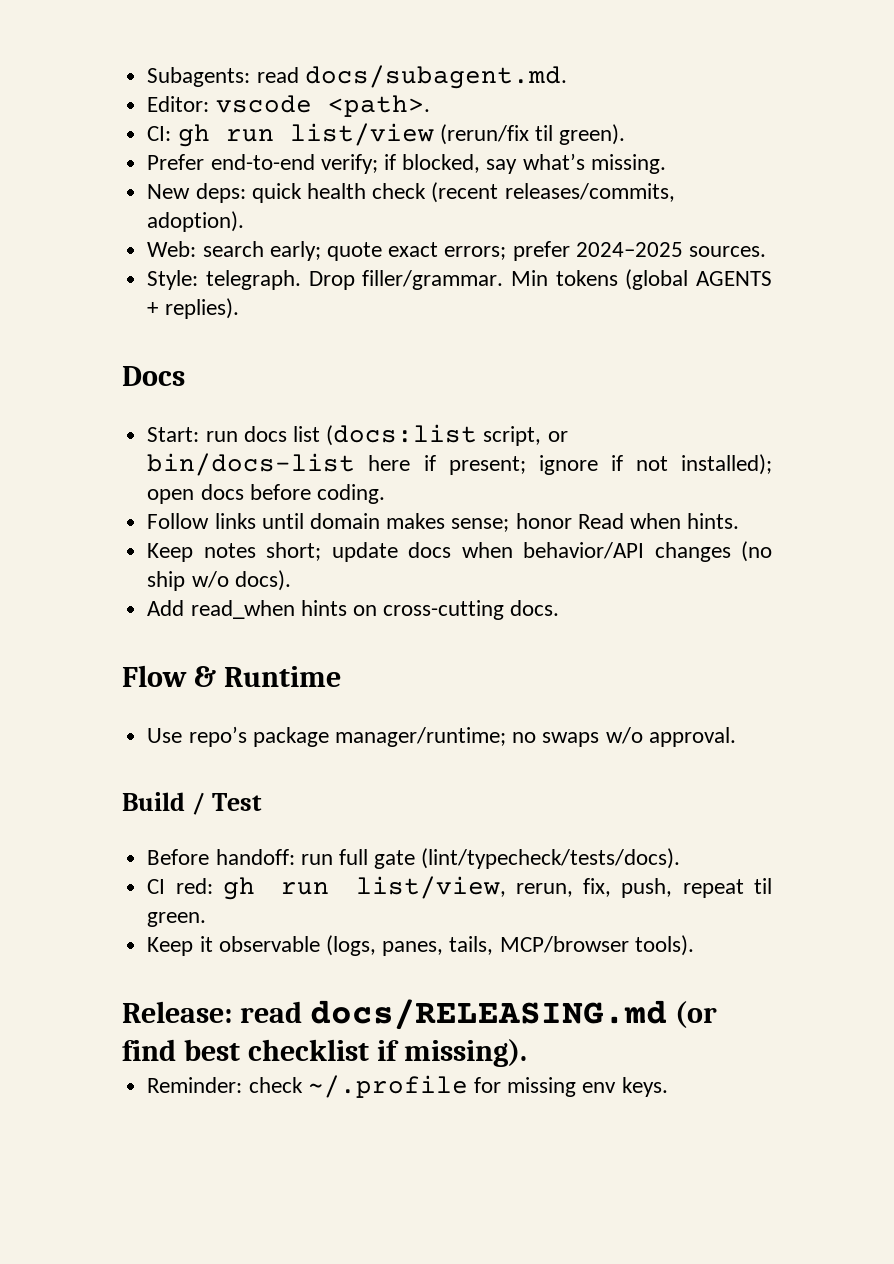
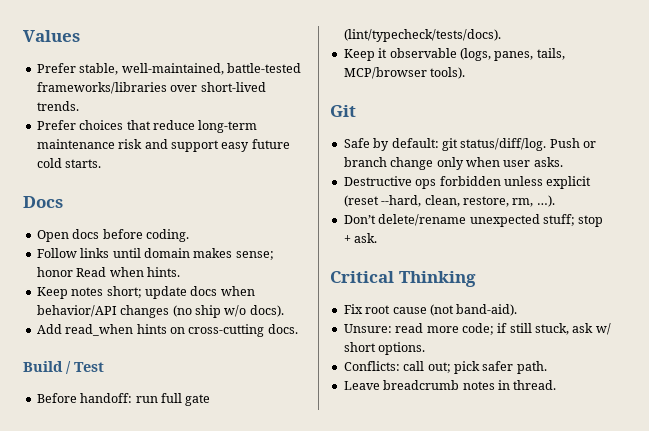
[147,65,567,89] [147,95,430,117] [147,123,626,147] [147,153,666,174] [147,182,675,203] [147,211,245,232] [147,241,766,261] [147,269,772,290] [147,298,239,319] [122,366,185,386] [147,424,568,446] [147,453,773,476] [147,489,195,504] Subagents: read docs/subagent.md. // Editor: vscode <path>. // CI: gh run list/view (rerun/fix til green). // Prefer end-to-end verify; if blocked, say what’s missing. // New deps: quick health check (recent releases/commits, adoption). // Web: search early; quote exact errors; prefer 2024–2025 sources. // Style: telegraph. Drop filler/grammar. Min tokens (global AGENTS + replies). // Docs // Start: run docs list (docs:list script, or bin/docs-list here if present; ignore if not installed); open -> [23,30,80,42] [36,63,301,75] [36,82,266,94] [36,101,79,111] [36,120,258,133] [36,139,290,152] [36,158,102,168] [23,196,63,208] [36,230,69,242] Values // Prefer stable, well-maintained, battle-tested frameworks/libraries over short-lived trends. // Prefer choices that reduce long-term maintenance risk and support easy future cold starts. // Docs // Open
[122,665,341,687] [147,726,736,747] // Flow & Runtime // Use repo’s package manager/runtime; no swaps w/o approval. -> (298, 329) none
[147,876,772,900] [147,912,207,927] // CI red: gh run list/view, rerun, fix, push, repeat til green. -> (501, 35) none
[122,999,717,1030] [122,1039,527,1067] [147,1075,668,1098] Release: read docs/RELEASING.md (or find best checklist if missing). // Reminder: check ~/.profile for missing env keys. -> [330,105,356,117] [343,138,596,151] [343,157,563,170] [343,176,592,189] [343,195,555,207] [343,214,604,227] [343,233,378,243] [330,271,476,287] [343,304,518,316] [343,323,611,335] [343,342,426,355] [343,361,547,374] [343,380,557,390] Git // Safe by default: git status/diff/log. Push or branch change only when user asks. // Destructive ops forbidden unless explicit (reset --hard, clean, restore, rm, …). // Don’t delete/rename unexpected stuff; stop + ask. // Critical Thinking // Fix root cause (not band-aid). // Unsure: read more code; if still stuck, ask w/ short options. // Conflicts: call out; pick safer path. // Leave breadcrumb notes in thread.

